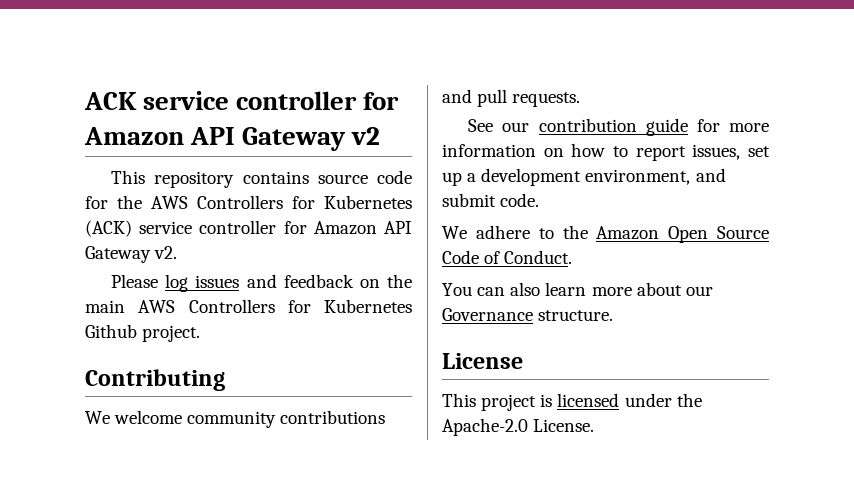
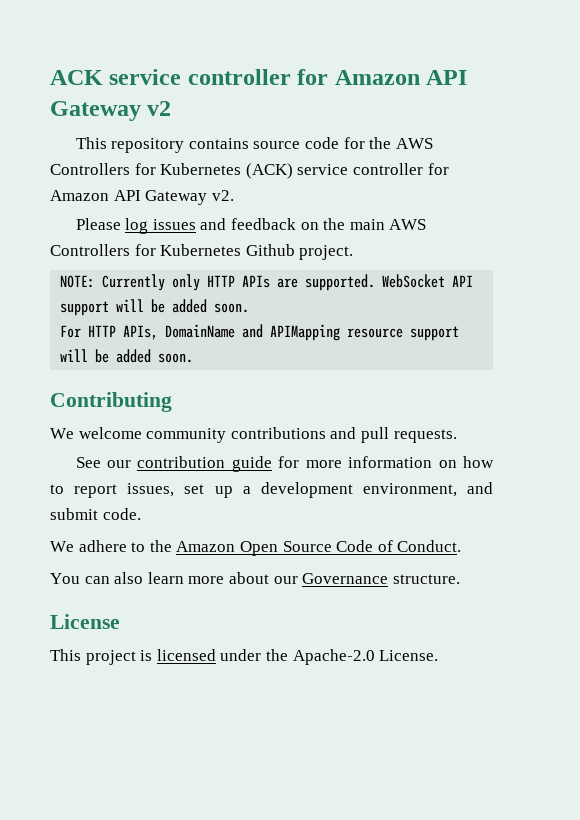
(201, 333) none -> [60,274,474,291] [60,299,250,316] [60,324,460,341] [60,349,194,363] // NOTE: Currently only HTTP APIs are supported. WebSocket API support will be added soon. // For HTTP APIs, DomainName and APIMapping resource support will be added soon.

